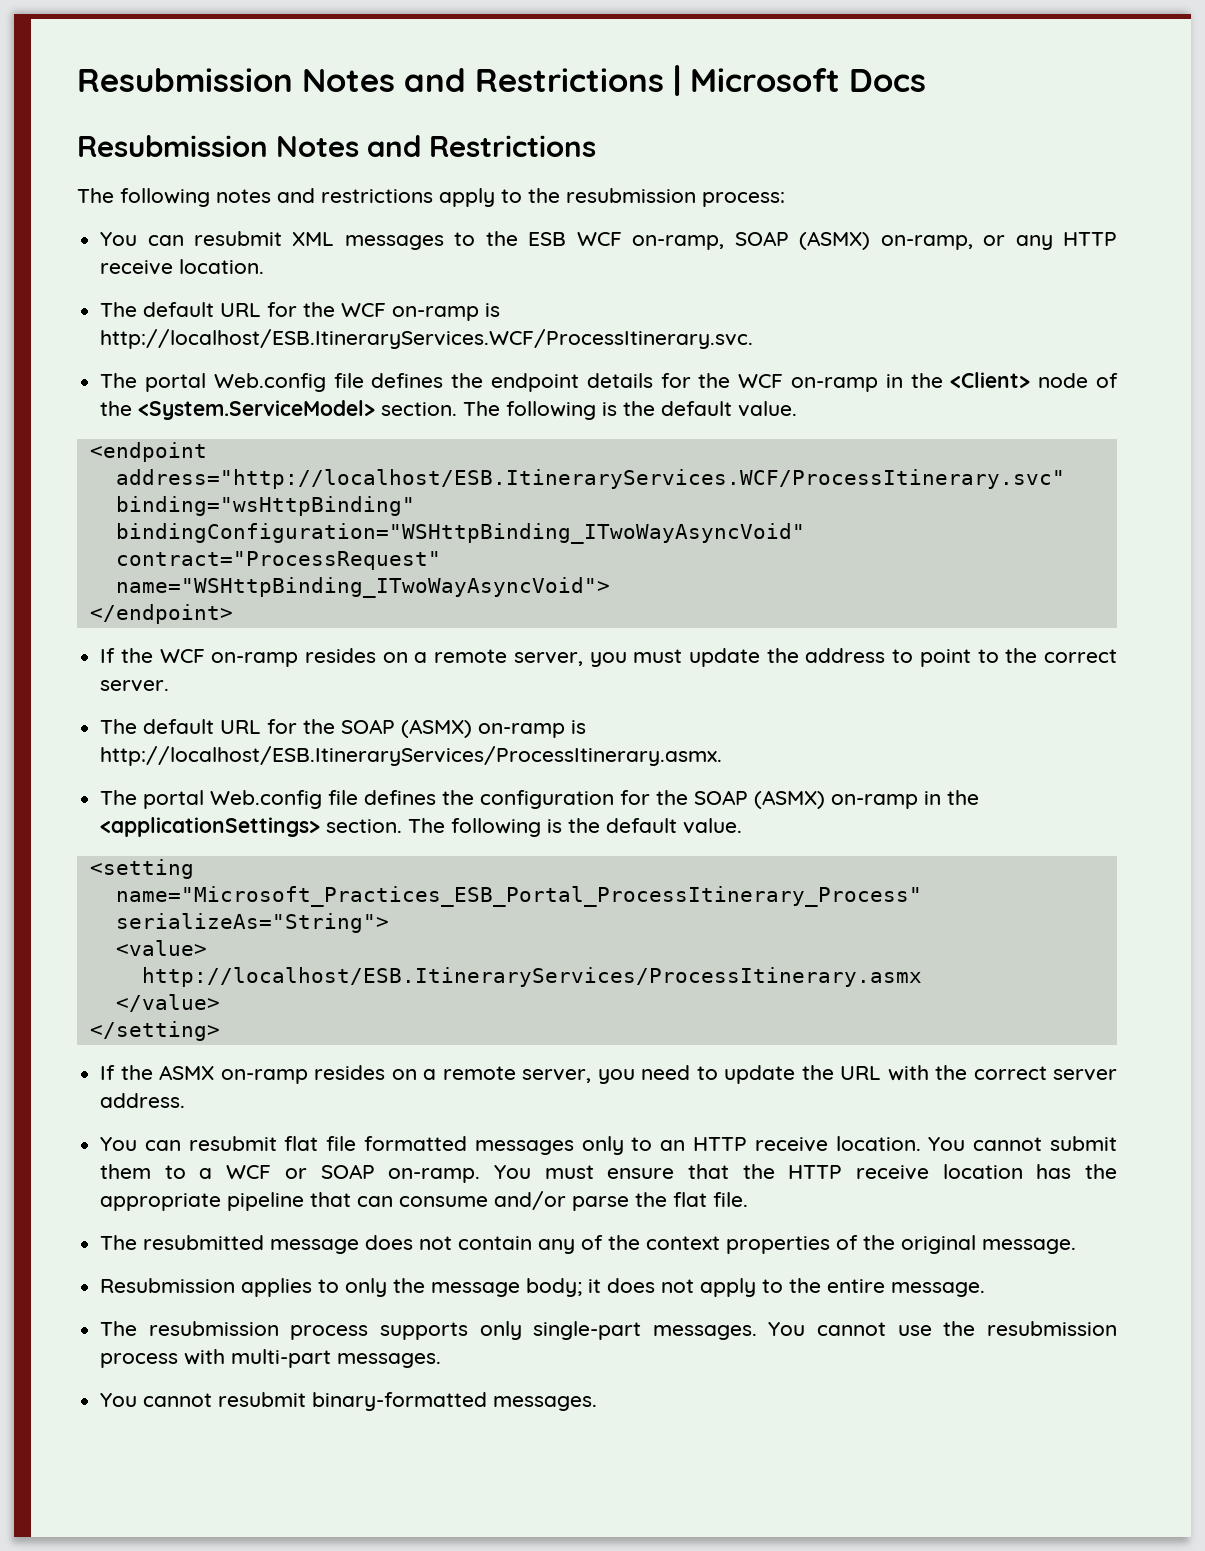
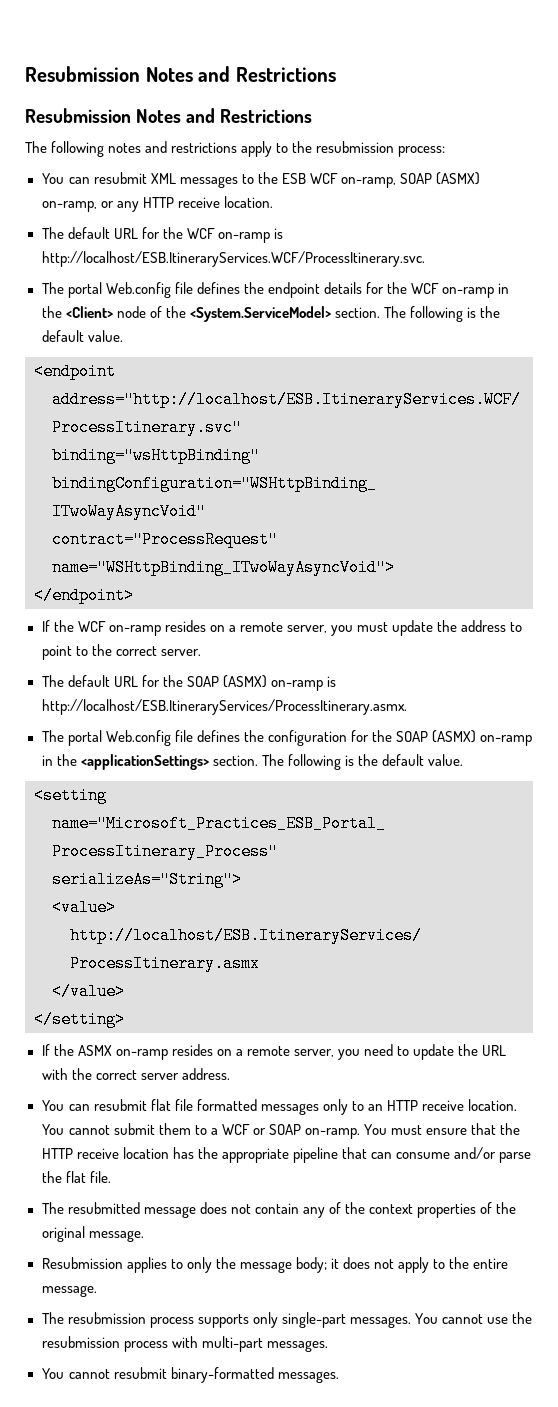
[77,65,926,96] Resubmission Notes and Restrictions | Microsoft Docs -> [25,66,336,82] Resubmission Notes and Restrictions

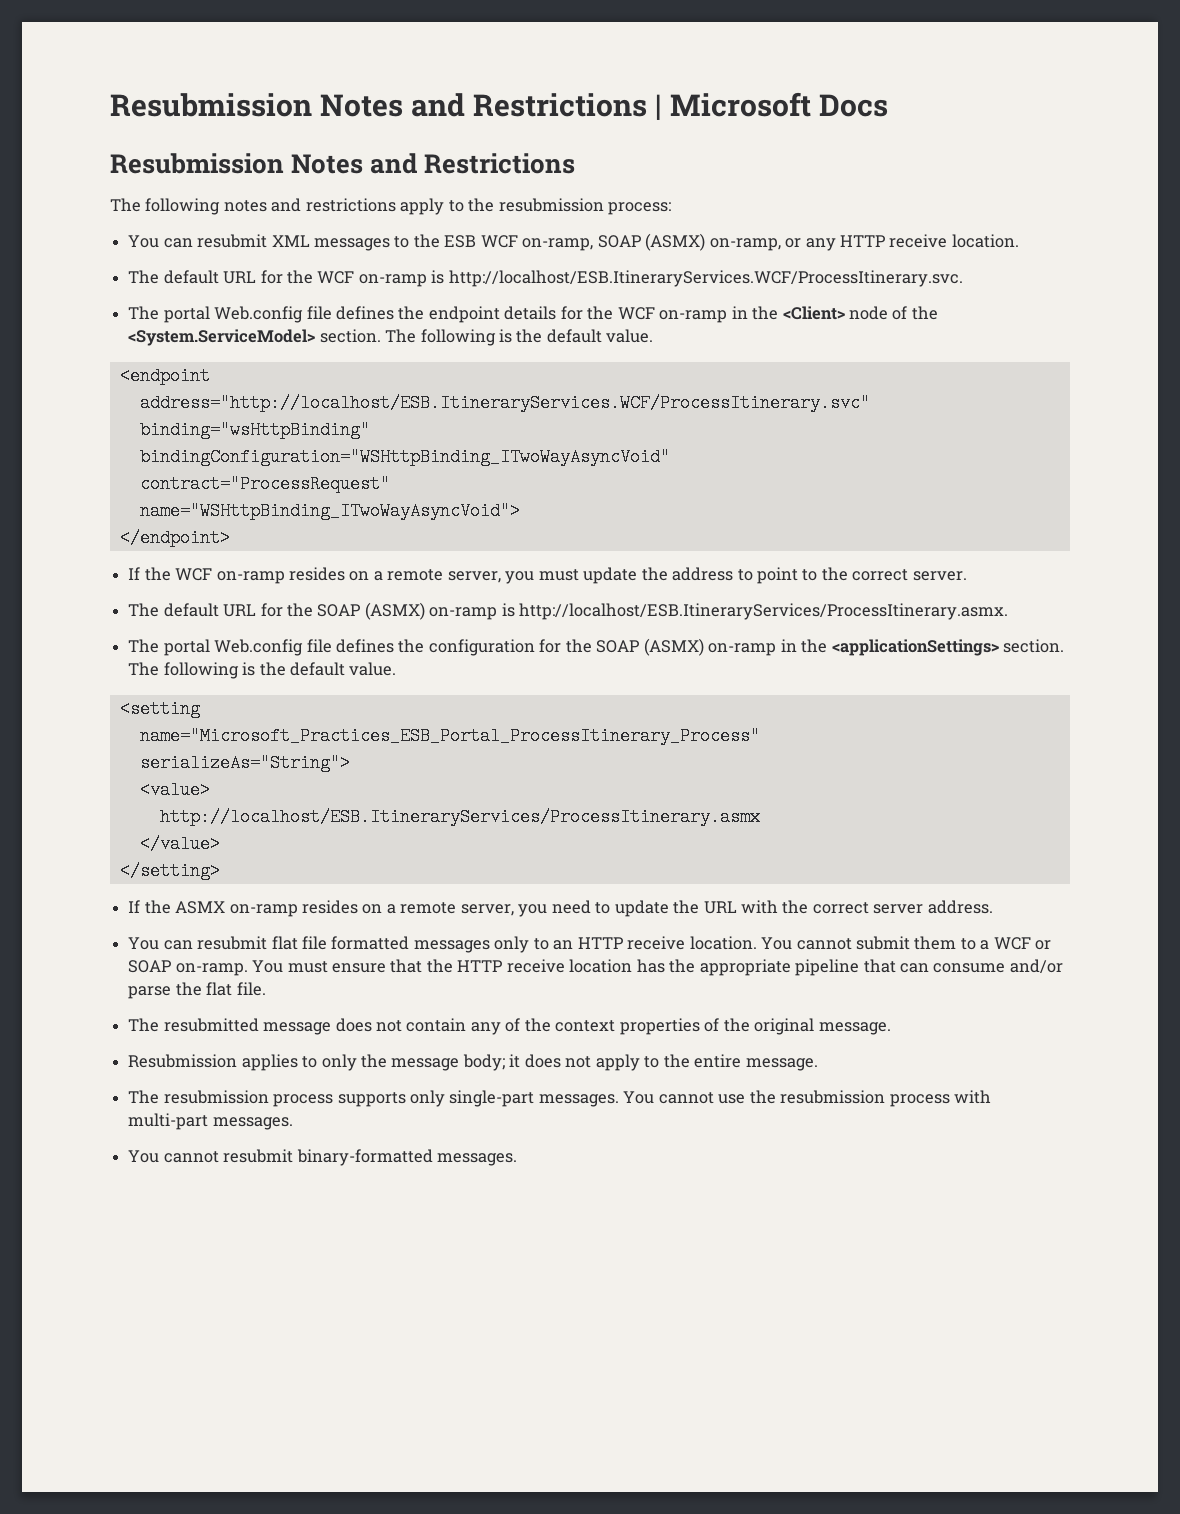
[25,66,336,82] Resubmission Notes and Restrictions -> [110,92,888,120] Resubmission Notes and Restrictions | Microsoft Docs

